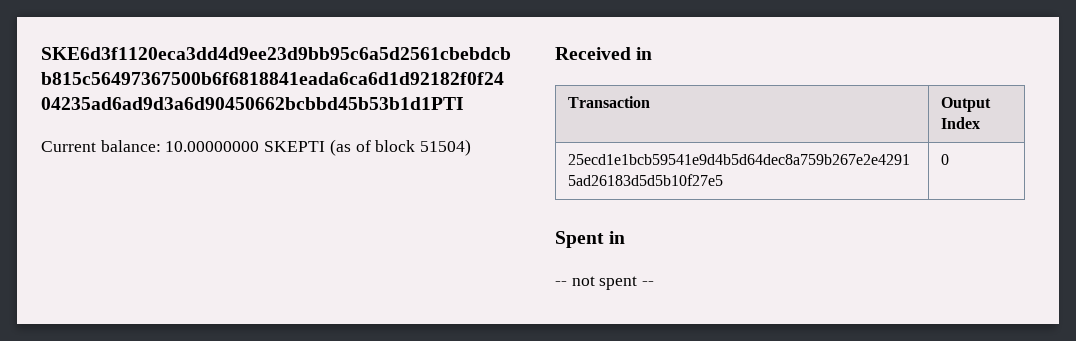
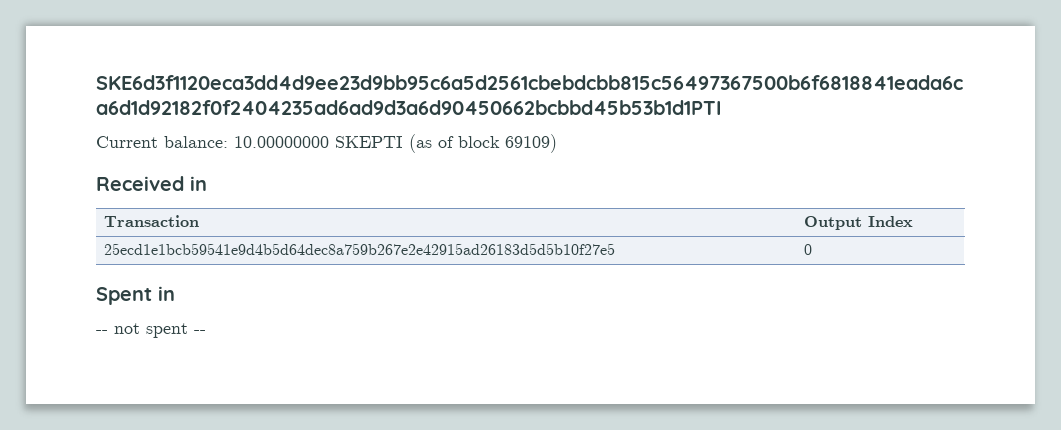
[420,139,472,156] 51504) -> [505,134,557,153] 69109)

